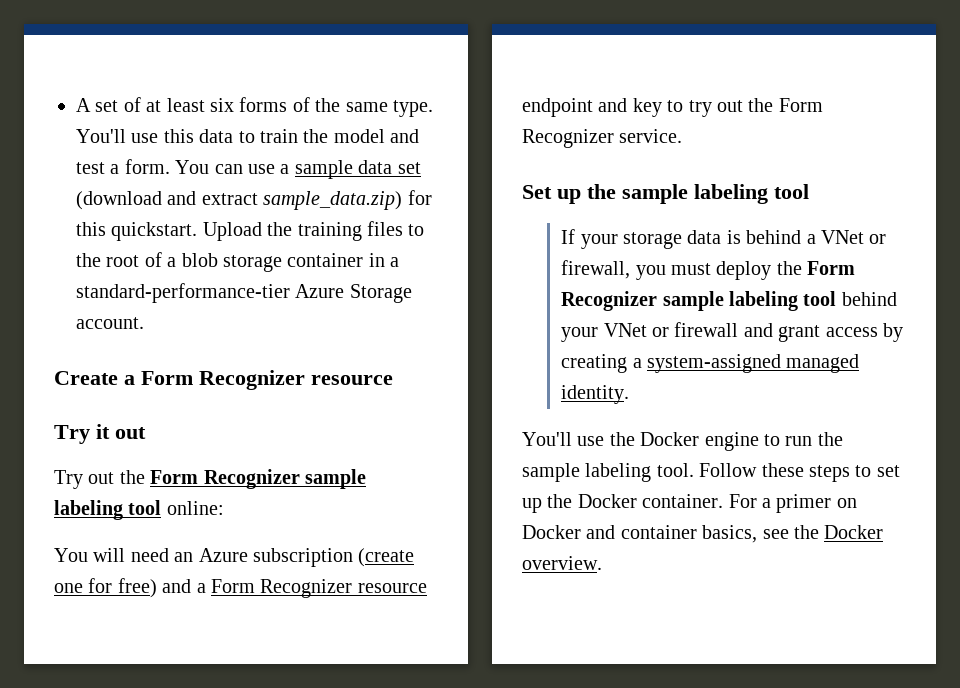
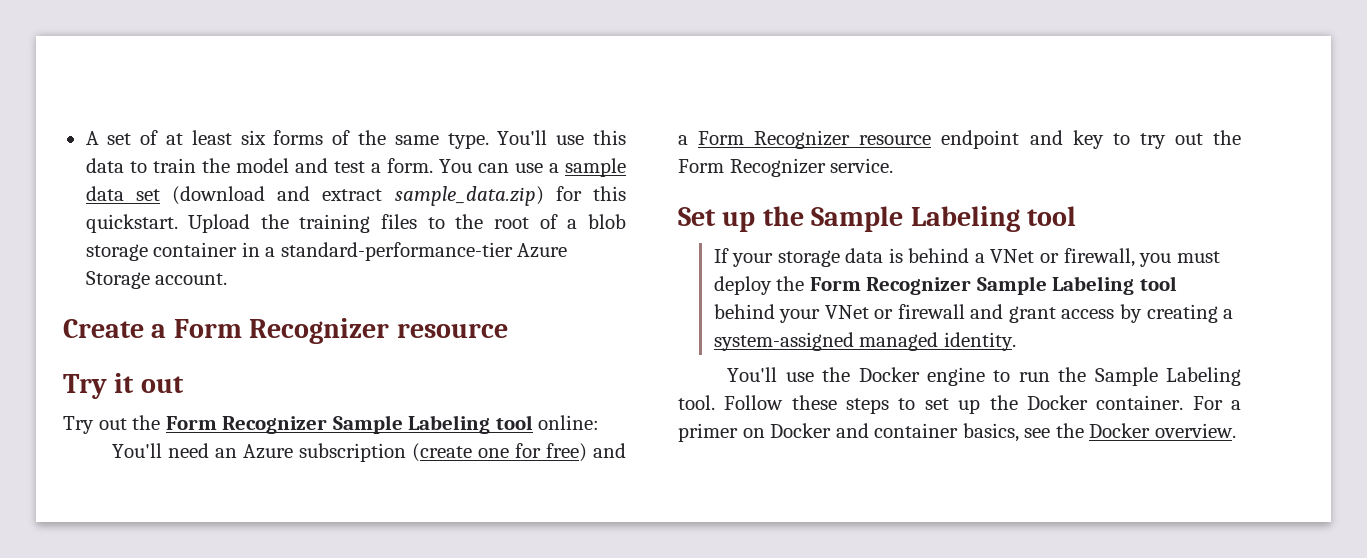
[305,469,366,489] [54,500,123,520] sample labeling -> [332,415,491,434] Sample Labeling
[54,548,126,562] You will -> [112,443,163,458] You'll
[622,184,768,204] sample labeling -> [811,206,1020,232] Sample Labeling
[662,291,799,311] sample labeling -> [976,276,1135,295] Sample Labeling
[522,463,652,482] sample labeling -> [1094,367,1241,386] Sample Labeling

